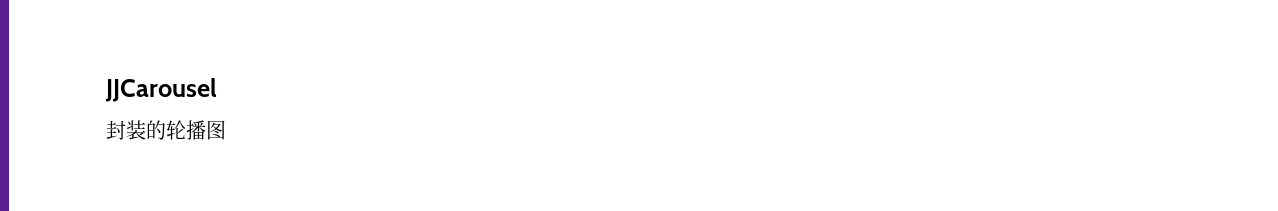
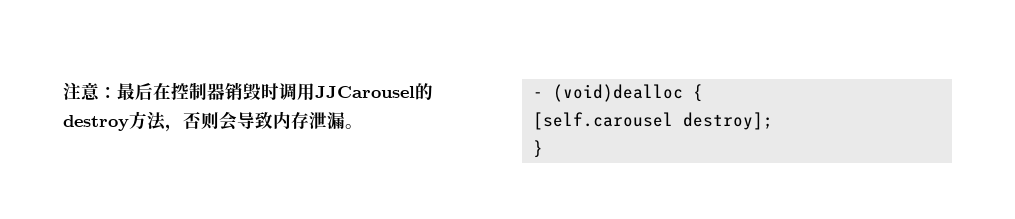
[105,78,217,102] [106,120,226,140] JJCarousel // 封装的轮播图 -> [63,82,433,101] [63,111,363,132] [532,84,703,102] [532,112,773,130] [532,140,543,158] 注意：最后在控制器销毁时调用JJCarousel的destroy方法，否则会导致内存泄漏。 // - (void)dealloc { // [self.carousel destroy]; // }

